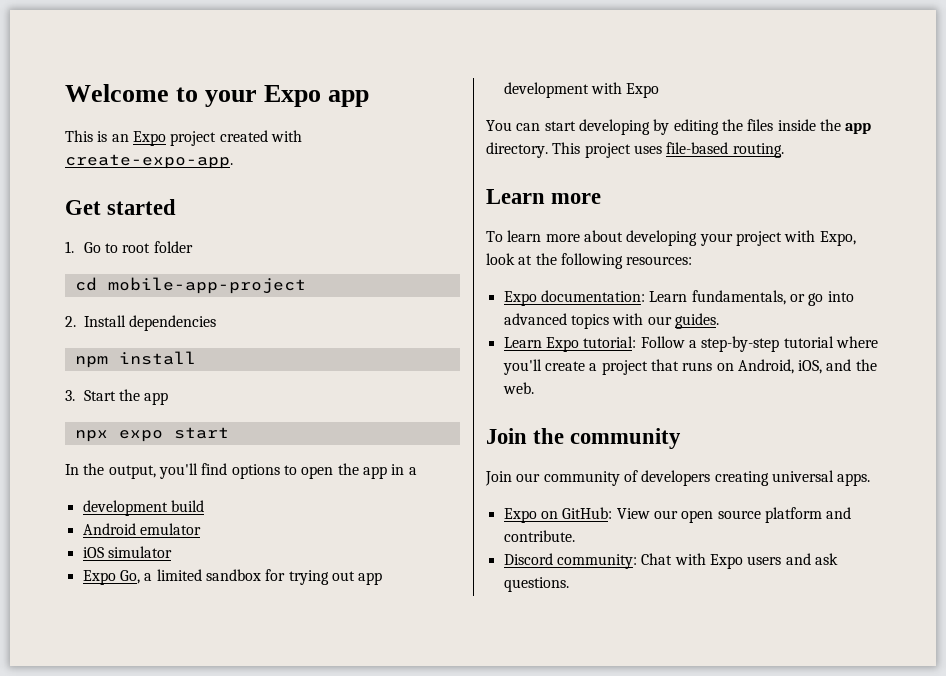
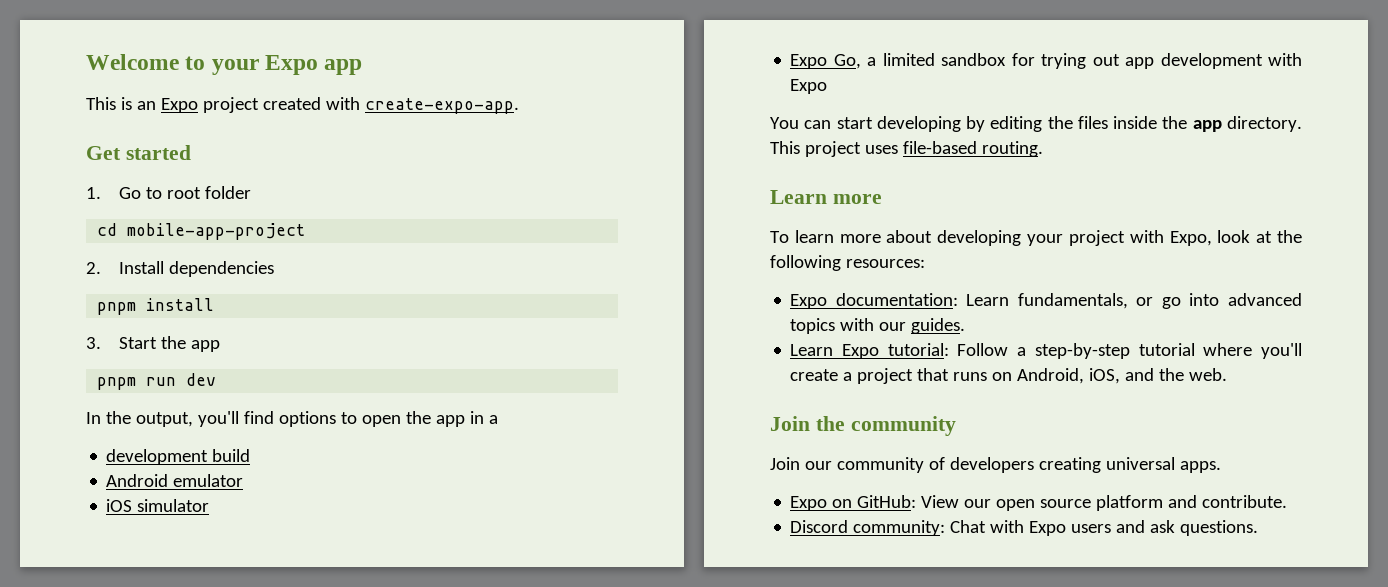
[74,356,108,368] npm -> [97,302,137,315] pnpm
[74,427,229,442] npx expo start -> [97,373,217,390] pnpm run dev

